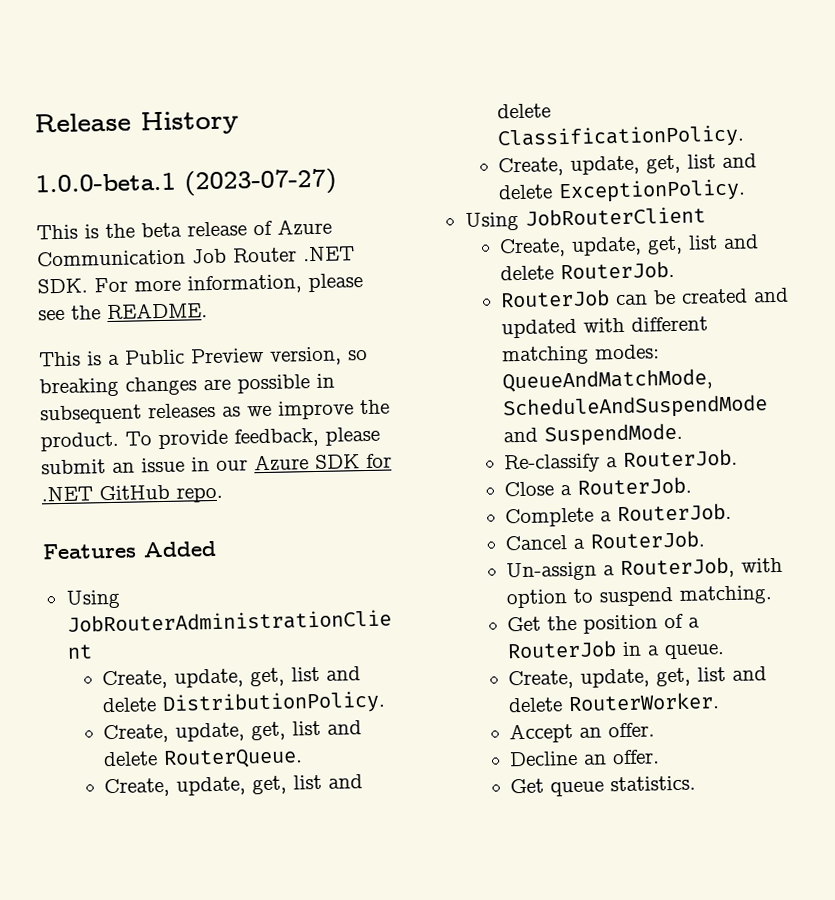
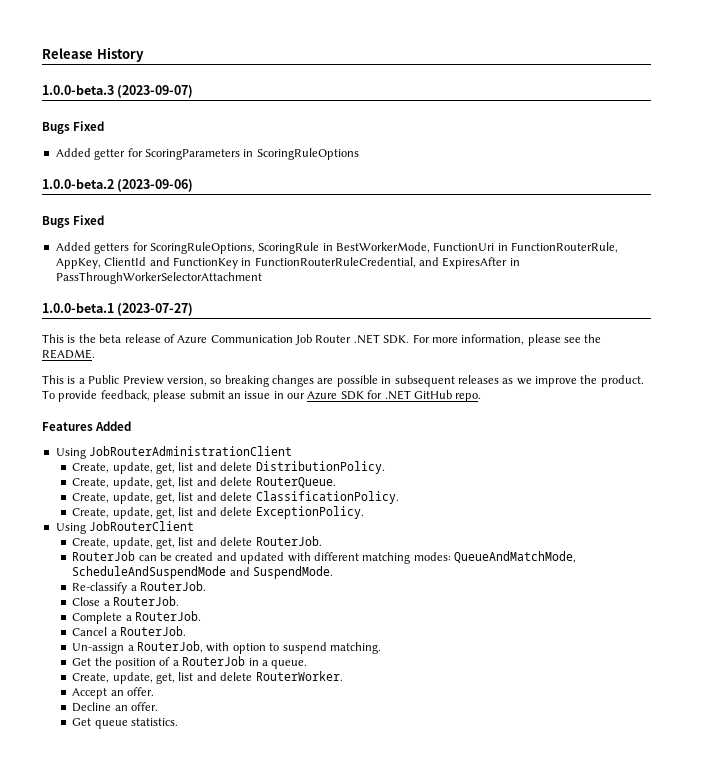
(239, 123) none -> [42,85,194,98] [42,121,105,134] [55,148,359,160] [42,179,194,192] [42,215,105,228] [55,242,619,254] [55,257,520,269] [55,272,262,284] // 1.0.0-beta.3 (2023-09-07) // Bugs Fixed // Added getter for ScoringParameters in ScoringRuleOptions // 1.0.0-beta.2 (2023-09-06) // Bugs Fixed // Added getters for ScoringRuleOptions, ScoringRule in BestWorkerMode, FunctionUri in FunctionRouterRule, AppKey, ClientId and FunctionKey in FunctionRouterRuleCredential, and ExpiresAfter in PassThroughWorkerSelectorAttachment

